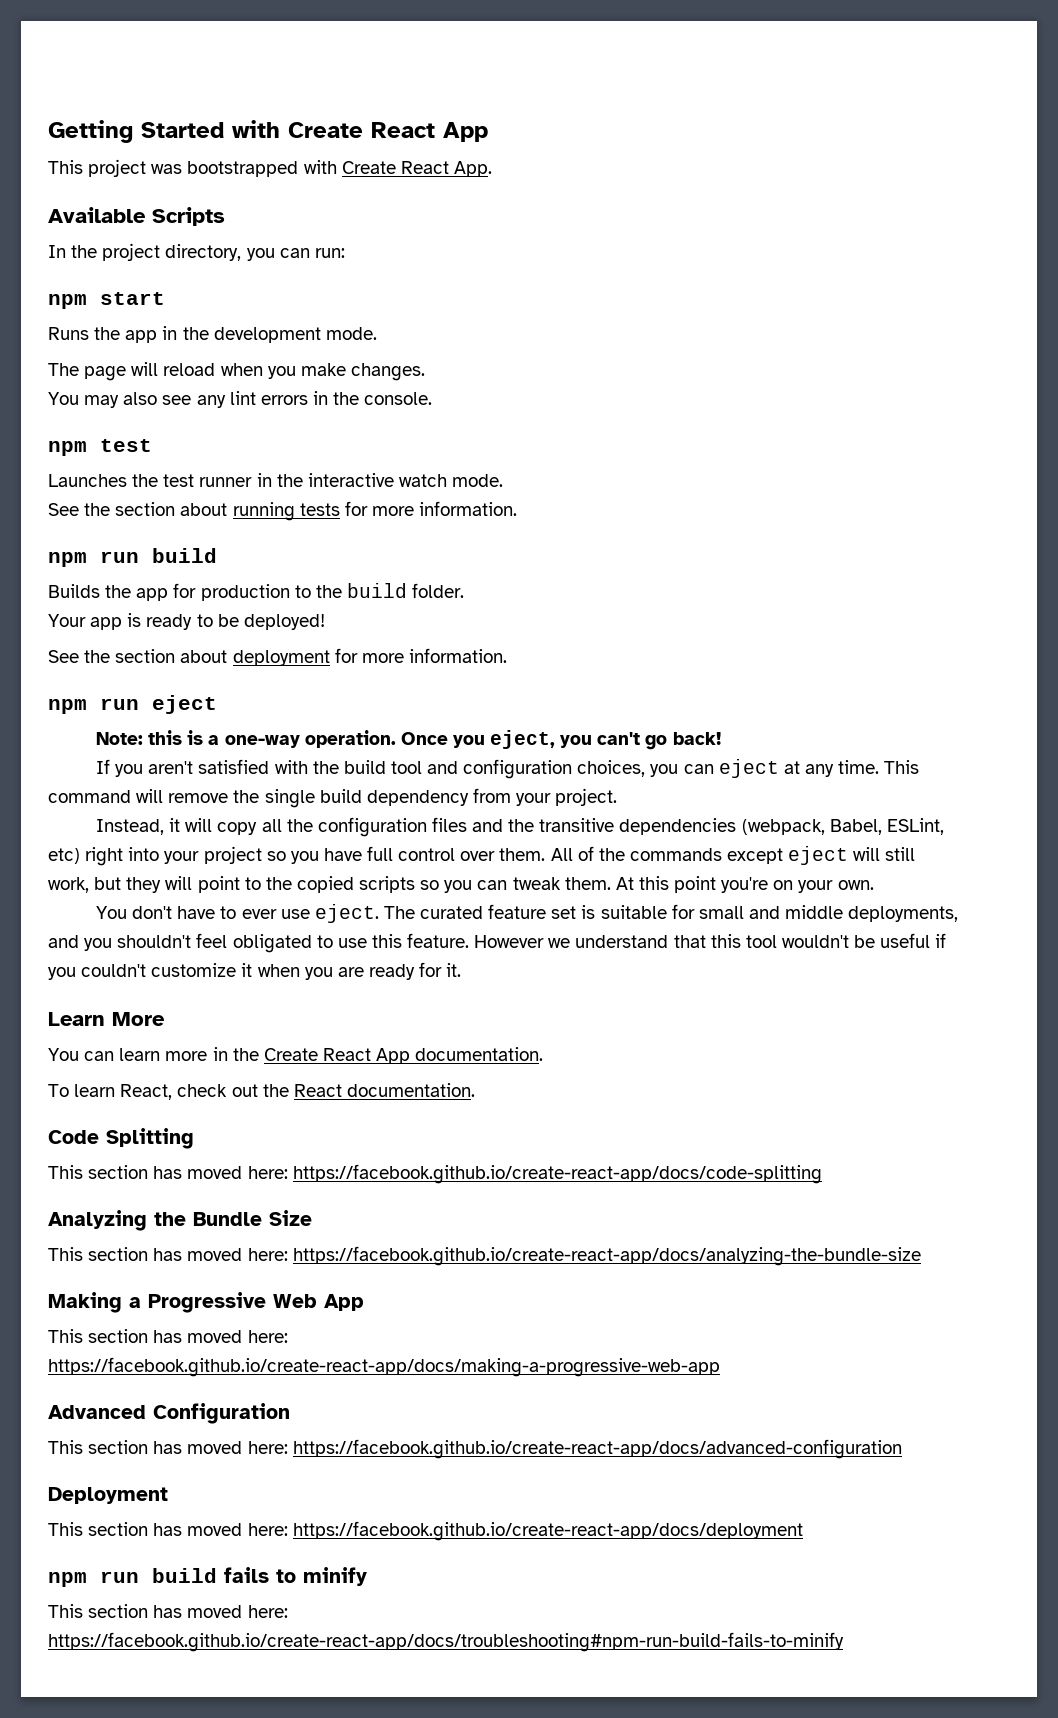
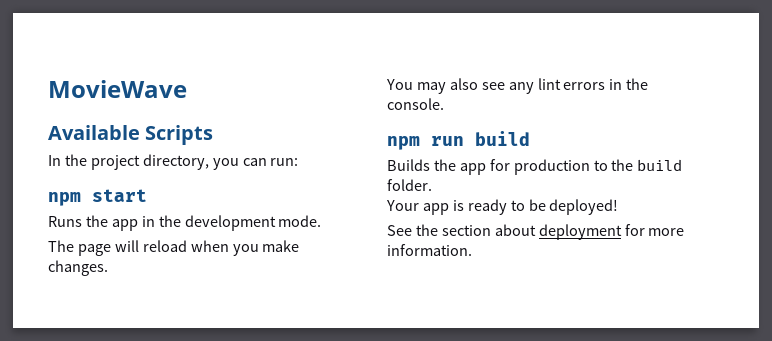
[48,120,488,143] [48,159,492,177] Getting Started with Create React App // This project was bootstrapped with Create React App. -> [48,80,187,98] MovieWave
[48,439,152,456] [48,473,504,487] [48,501,518,521] // npm test // Launches the test runner in the interactive watch mode. // See the section about running tests for more information. -> (444, 104) none
[48,695,217,714] [96,730,721,750] [96,759,920,779] [48,788,618,808] [96,817,944,837] [48,846,916,866] [48,876,874,893] [96,904,959,923] [48,933,947,953] [48,962,462,980] [48,1012,165,1026] [48,1047,544,1064] [48,1083,475,1100] [48,1128,194,1149] [48,1164,822,1184] [48,1210,312,1231] [48,1246,921,1266] [48,1292,364,1313] [48,1329,288,1343] [48,1357,720,1377] [48,1403,290,1424] [48,1439,902,1459] [48,1487,168,1504] [48,1521,803,1541] [48,1567,367,1587] [48,1604,288,1618] [48,1632,844,1652] // npm run eject // Note: this is a one-way operation. Once you eject, you can't go back! // If you aren't satisfied with the build tool and configuration choices, you can eject at any time. This command will remove the single build dependency from your project. // Instead, it will copy all the configuration files and the transitive dependencies (webpack, Babel, ESLint, etc) right into your project so you have full control over them. All of the commands except eject will still work, but they will point to the copied scripts so you can tweak them. At this point you're on your own. // You don't have to ever use eject. The curated feature set is suitable for small and middle deployments, and you shouldn't feel obligated to use this feature. However we understand that this tool wouldn't be useful if you couldn't customize it when you are ready for it. // Learn More // You can learn more in the Create React App documentation. // To learn React, check out the React documentation. // Code Splitting // This section has moved here: https://facebook.github.io/create-react-app/docs/code-splitting // Analyzing the Bundle Size // This section has moved here: https://facebook.github.io/create-react-app/docs/analyzing-the-bundle-size // Making a Progressive Web App // This section has moved here: https://facebook.github.io/create-react-app/docs/making-a-progressive-web-app // Advanced Configuration // This section has moved here: https://facebook.github.io/create-react-app/docs/advanced-configuration // Deployment // This section has moved here: https://facebook.github.io/create-react-app/docs/deployment // npm run build fails to minify // This section has moved here: https://facebook.github.io/create-react-app/docs/troubleshooting#npm-run-build-fails-to-minify -> (472, 250) none

